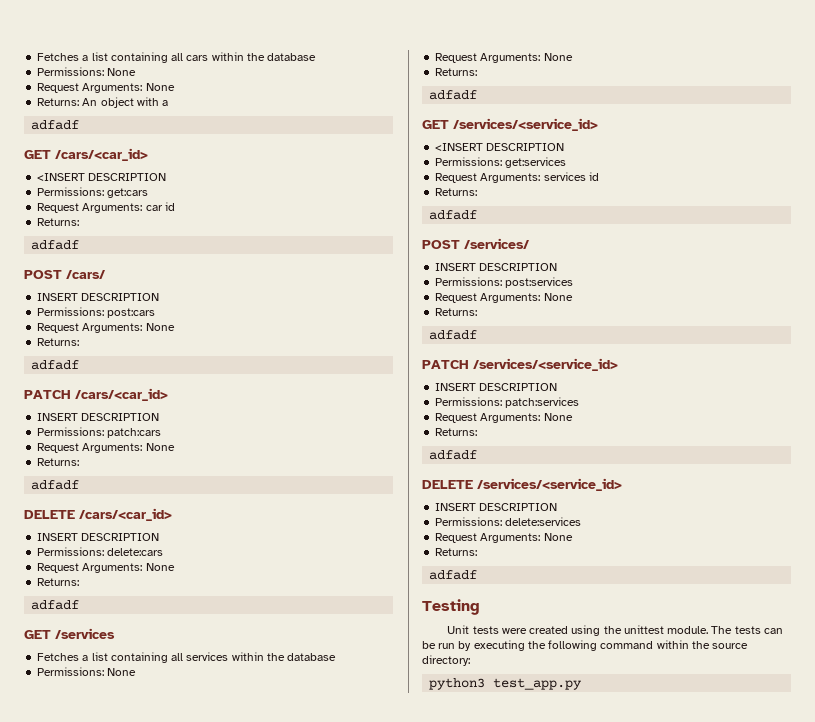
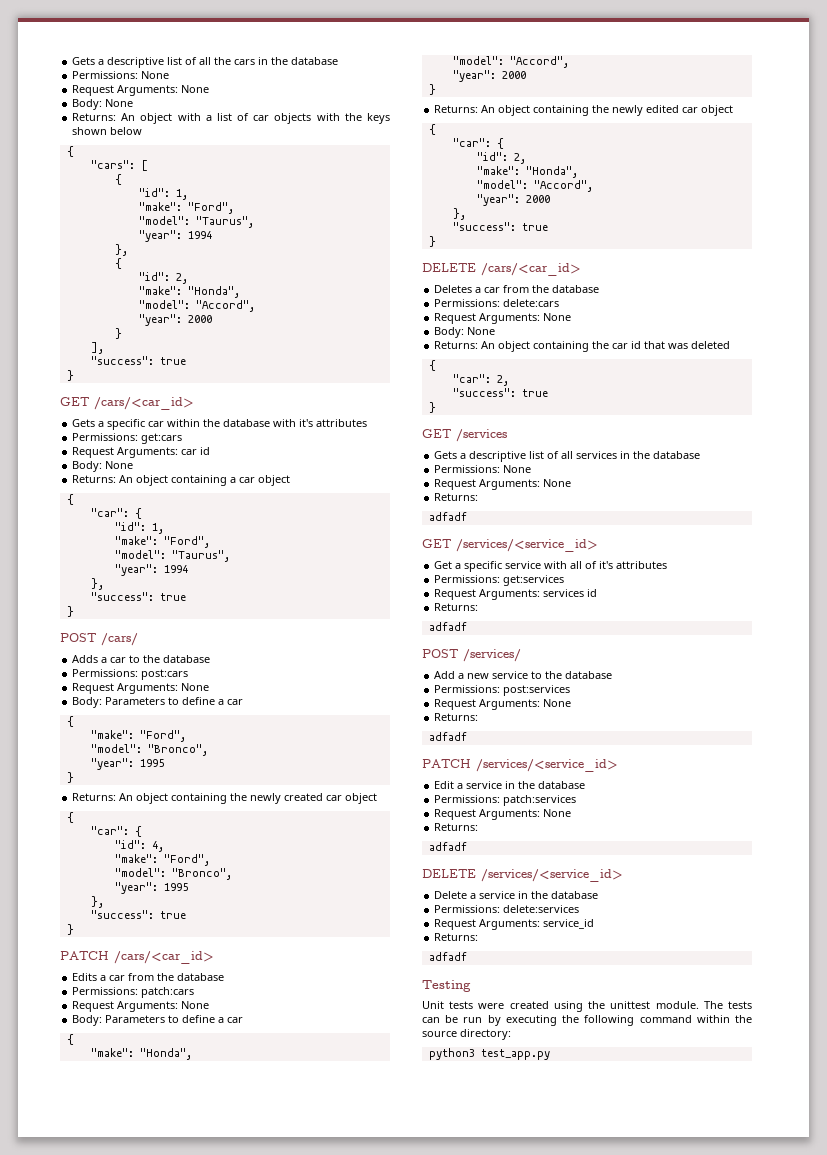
[37,52,317,63] [37,67,137,76] [37,83,175,93] Fetches a list containing all cars within the database // Permissions: None // Request Arguments: None -> [72,57,339,68] [72,71,170,79] [72,85,210,96] [72,99,134,110] Gets a descriptive list of all the cars in the database // Permissions: None // Request Arguments: None // Body: None
[31,120,80,130] [24,148,148,161] [37,173,167,181] // adfadf // GET /cars/<car_id> // <INSERT DESCRIPTION -> [216,113,390,124] [72,127,143,135] [66,146,74,157] [90,160,148,171] [114,174,122,185] [138,188,188,200] [138,202,234,214] [138,216,254,228] [138,230,212,242] [114,244,128,256] [114,258,122,269] [138,272,188,284] [138,286,240,298] [138,300,255,312] [138,314,212,326] [114,328,122,339] [90,342,104,354] [90,356,186,365] [66,370,74,381] [60,397,194,410] [72,419,368,430] list of car objects with the keys shown below // { // "cars": [ // { // "id": 1, // "make": "Ford", // "model": "Taurus", // "year": 1994 // }, // { // "id": 2, // "make": "Honda", // "model": "Accord", // "year": 2000 // } // ], // "success": true // } // GET /cars/<car_id> // Gets a specific car within the database with it's attributes
[37,218,80,226] [31,240,80,250] [24,270,105,279] [37,293,160,301] // Returns: // adfadf // POST /cars/ // INSERT DESCRIPTION -> [72,461,134,472] [72,475,291,486] [66,494,74,505] [90,508,142,519] [114,522,164,534] [114,536,210,548] [114,550,230,562] [114,564,188,576] [90,578,104,590] [90,592,186,601] [66,606,74,617] [60,633,138,646] [72,655,211,663] // Body: None // Returns: An object containing a car object // { // "car": { // "id": 1, // "make": "Ford", // "model": "Taurus", // "year": 1994 // }, // "success": true // } // POST /cars/ // Adds a car to the database
[37,338,80,346] [31,360,80,370] [24,388,168,401] [37,413,160,421] Returns: // adfadf // PATCH /cars/<car_id> // INSERT DESCRIPTION -> [72,697,244,708] [66,716,74,727] [90,730,186,742] [90,744,208,756] [90,758,164,770] [66,772,74,783] [72,793,378,804] [66,812,74,823] [90,826,142,837] [114,840,164,852] [114,854,210,866] [114,868,232,880] [114,882,188,894] [90,896,104,908] [90,910,186,919] [66,924,74,935] [60,951,214,964] [72,973,225,981] Body: Parameters to define a car // { // "make": "Ford", // "model": "Bronco", // "year": 1995 // } // Returns: An object containing the newly created car object // { // "car": { // "id": 4, // "make": "Ford", // "model": "Bronco", // "year": 1995 // }, // "success": true // } // PATCH /cars/<car_id> // Edits a car from the database
[37,458,80,466] [31,480,80,490] [24,508,172,521] [37,533,160,541] Returns: // adfadf // DELETE /cars/<car_id> // INSERT DESCRIPTION -> [72,1015,244,1026] [66,1034,74,1045] [90,1048,192,1060] [452,56,569,68] [452,70,526,82] [428,84,436,95] [434,105,734,116] [428,124,436,135] [452,138,504,149] [476,152,526,164] [476,166,578,178] [476,180,593,192] [476,194,550,206] [452,208,466,220] [452,222,548,231] [428,236,436,247] [422,263,581,276] [434,285,600,293] Body: Parameters to define a car // { // "make": "Honda", // "model": "Accord", // "year": 2000 // } // Returns: An object containing the newly edited car object // { // "car": { // "id": 2, // "make": "Honda", // "model": "Accord", // "year": 2000 // }, // "success": true // } // DELETE /cars/<car_id> // Deletes a car from the database
[37,578,80,586] [31,600,80,610] [24,628,115,639] [37,652,168,663] // Returns: // adfadf // GET /services // Fetches a list containing -> [434,327,496,338] [434,341,731,352] [428,360,436,371] [452,374,509,386] [452,388,548,397] [428,402,436,413] [422,429,507,442] [434,451,560,462] // Body: None // Returns: An object containing the car id that was deleted // { // "car": 2, // "success": true // } // GET /services // Gets a descriptive list of
[231,652,264,661] within -> [620,451,631,459] in
[435,143,565,151] <INSERT DESCRIPTION -> [434,561,668,572] Get a specific service with all of it's attributes
[435,263,558,271] INSERT DESCRIPTION -> [434,671,613,679] Add a new service to the database
[435,383,558,391] INSERT DESCRIPTION -> [434,781,586,789] Edit a service in the database
[435,503,558,511] INSERT DESCRIPTION -> [434,891,599,899] Delete a service in the database
[480,533,573,543] Arguments: None -> [479,919,595,930] Arguments: service_id

